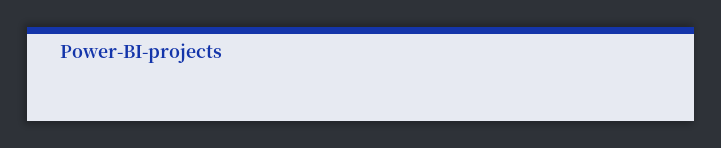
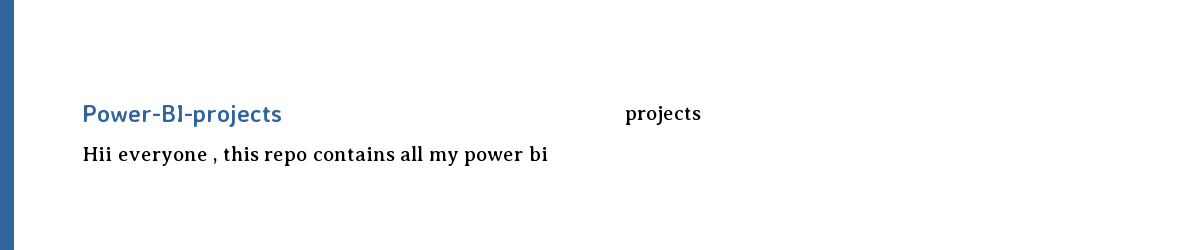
(222, 53) none -> [82,146,548,166] [625,106,701,125] // Hii everyone , this repo contains all my power bi projects

